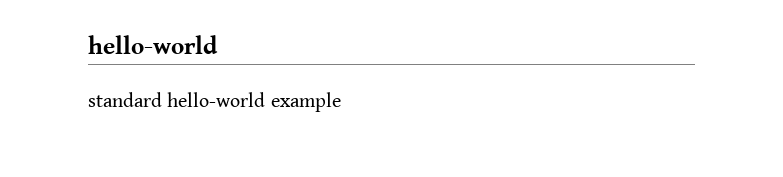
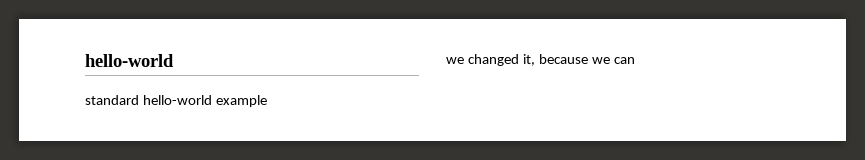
(341, 102) none -> [446,54,635,66] // we changed it, because we can

